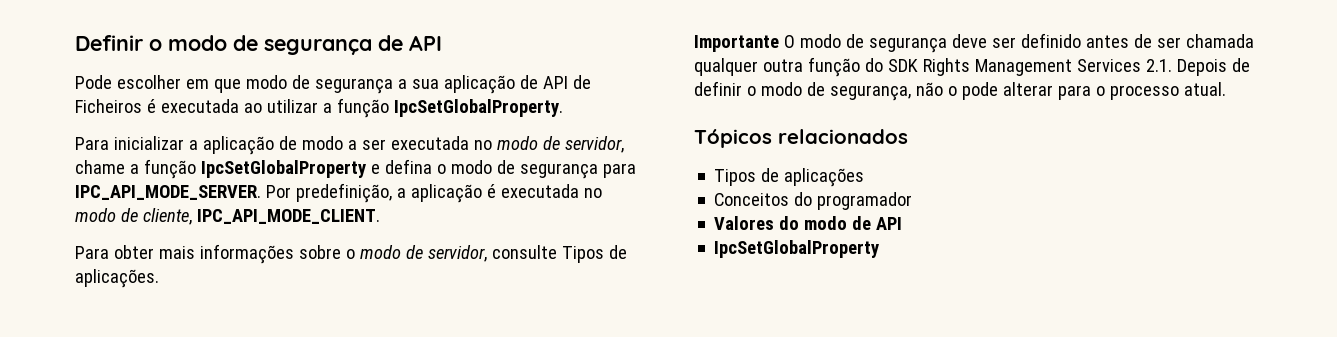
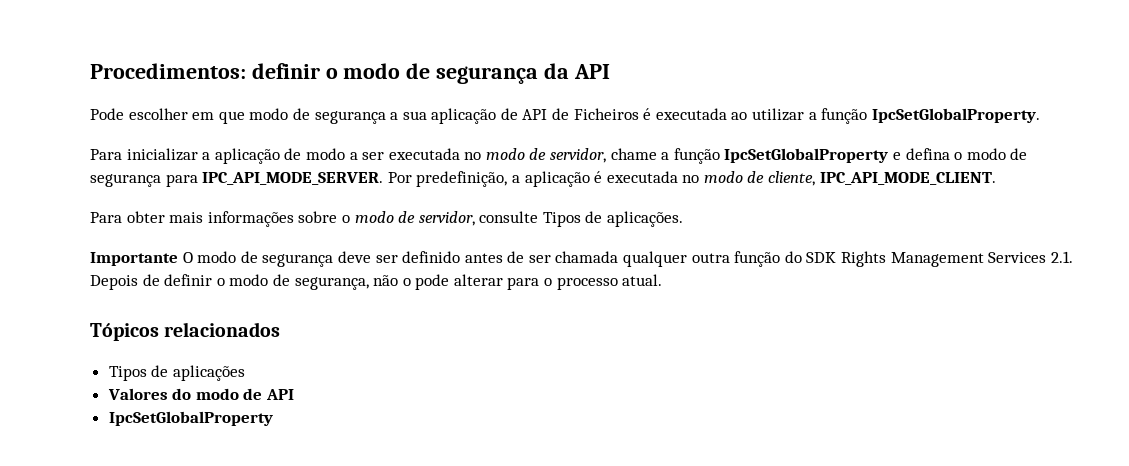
[75,35,403,55] Definir o modo de segurança de -> [90,63,569,84] Procedimentos: definir o modo de segurança da
[714,192,913,210] // Conceitos do programador -> (245, 373) none

